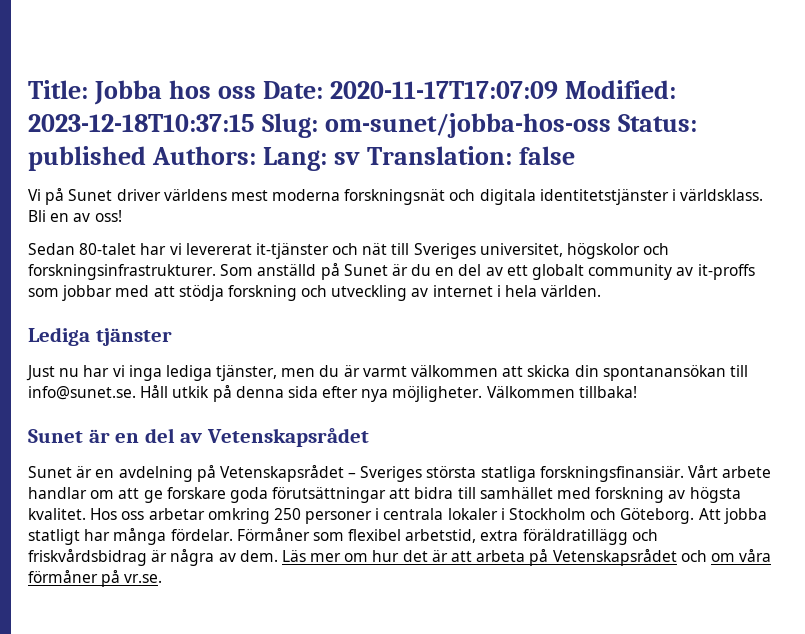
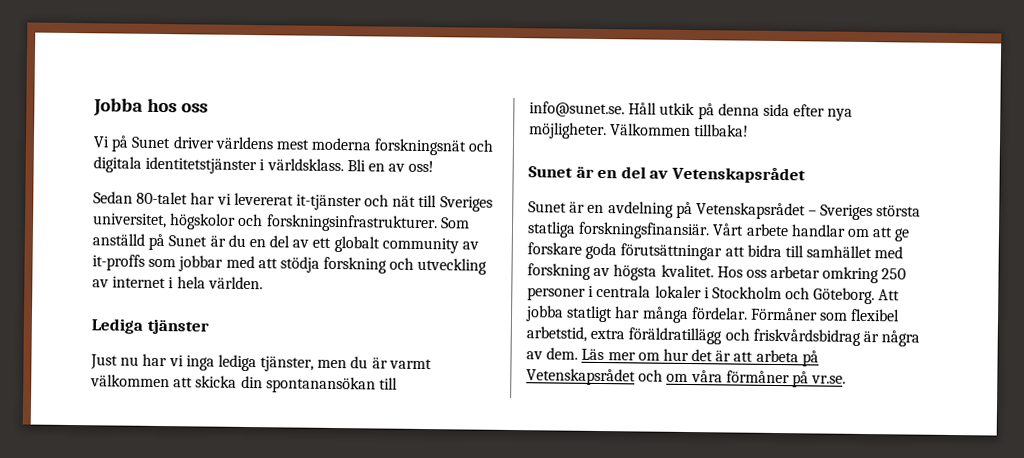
[28,80,88,99] Title: -> (93, 107) none
[263,80,677,99] [28,113,698,138] [28,146,576,171] Date: 2020-11-17T17:07:09 Modified: 2023-12-18T10:37:15 Slug: om-sunet/jobba-hos-oss Status: published Authors: Lang: sv Translation: false -> (209, 108) none

